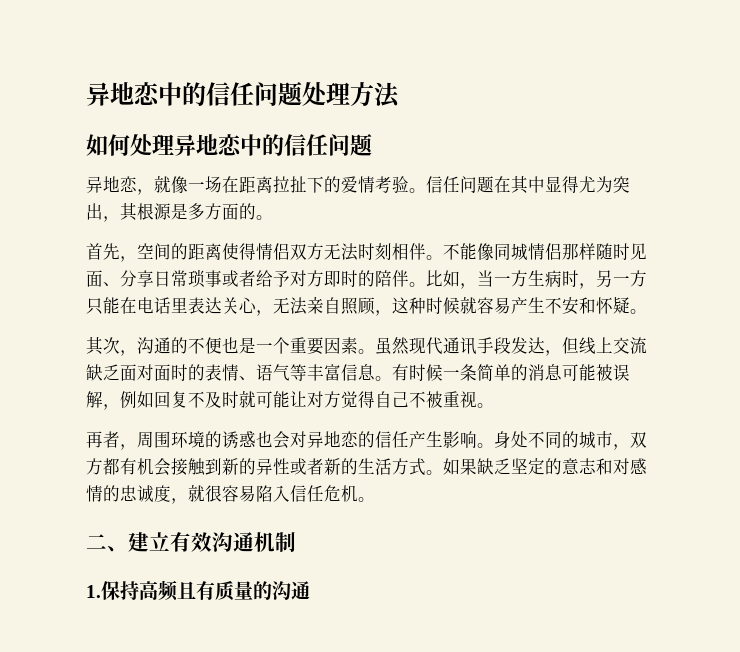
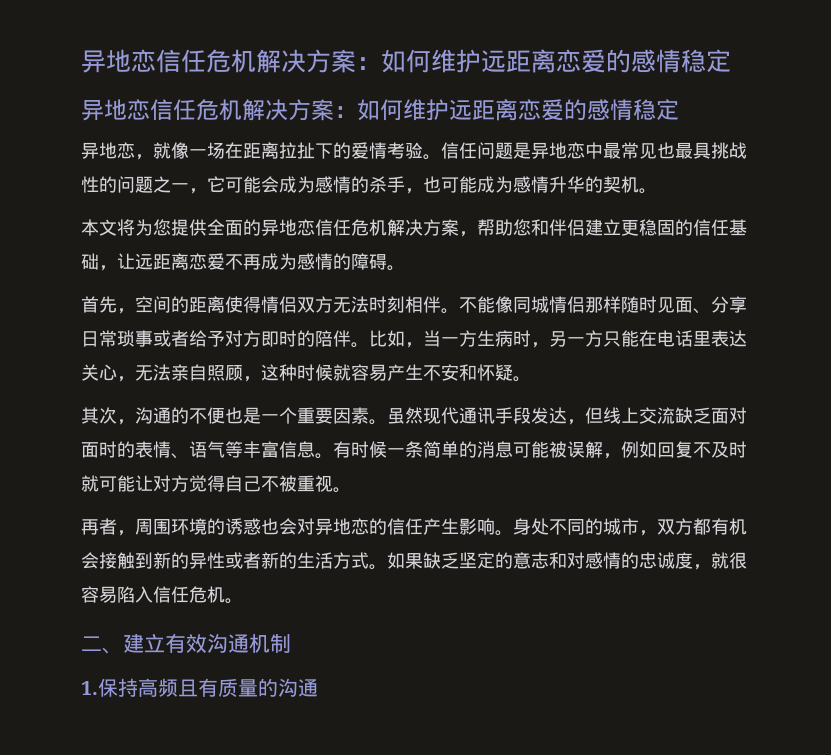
[86,81,400,108] [86,133,372,156] 异地恋中的信任问题处理方法 // 如何处理异地恋中的信任问题 -> [81,49,731,73] [81,99,679,121] 异地恋信任危机解决方案：如何维护远距离恋爱的感情稳定 // 异地恋信任危机解决方案：如何维护远距离恋爱的感情稳定
[494,176,630,194] [86,203,256,222] 在其中显得尤为突出，其根源是多方面的 -> [513,142,747,159] [81,176,657,194] [81,219,747,237] [81,253,387,271] 是异地恋中最常见也最具挑战性的问题之一，它可能会成为感情的杀手，也可能成为感情升华的契机。 // 本文将为您提供全面的异地恋信任危机解决方案，帮助您和伴侣建立更稳固的信任基础，让远距离恋爱不再成为感情的障碍

